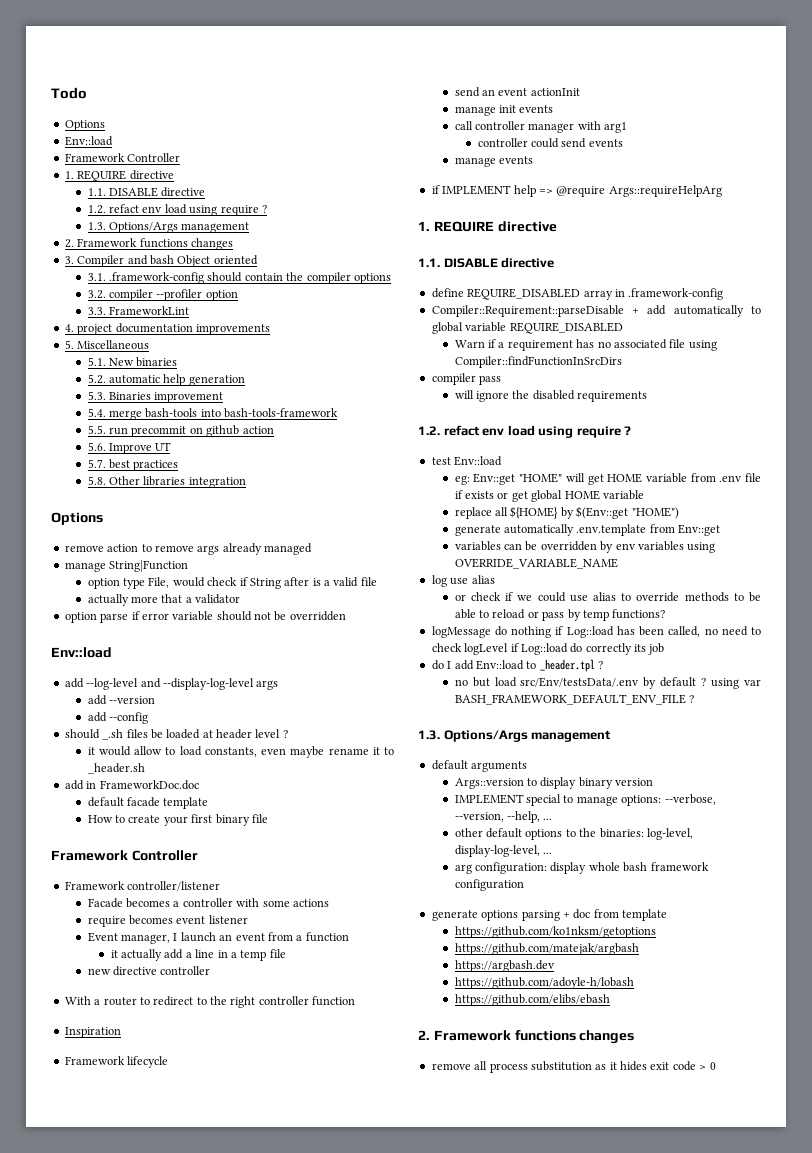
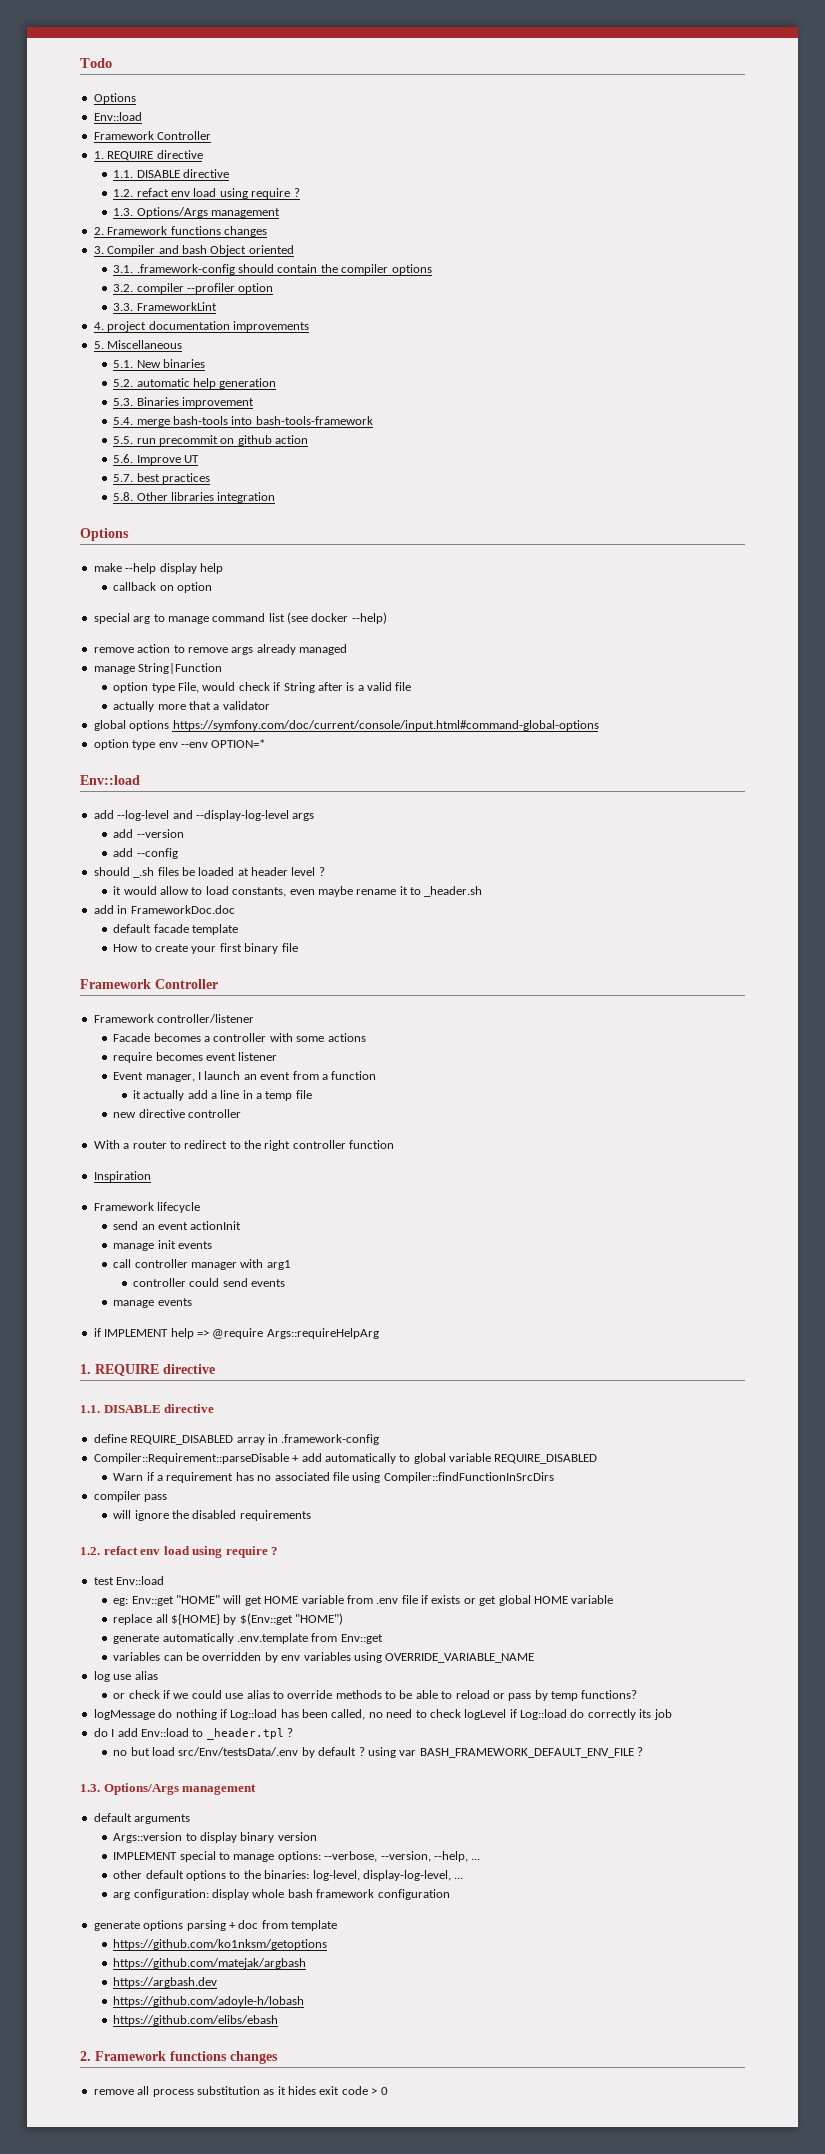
(103, 518) none -> [93,563,223,574] [113,582,213,593] [93,612,387,624] // make --help display help // callback on option // special arg to manage command list (see docker --help)
[64,611,346,623] option parse if error variable should not be overridden -> [93,720,599,731] [93,739,266,750] global options https://symfony.com/doc/current/console/input.html#command-global-options // option type env --env OPTION=*

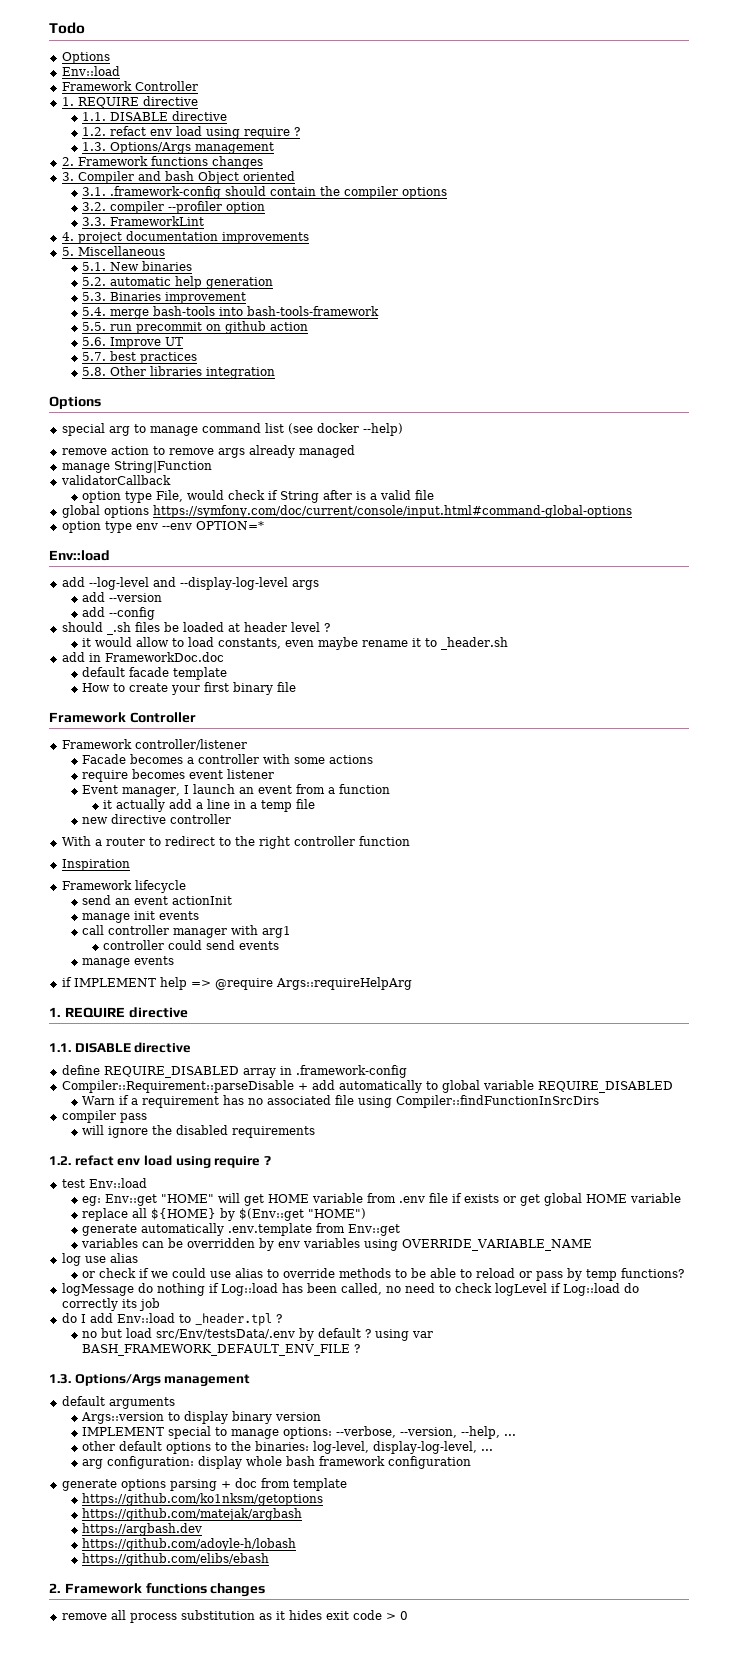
[93,563,223,574] [113,582,213,593] // make --help display help // callback on option -> (101, 402) none
(223, 668) none -> [60,475,171,485] // validatorCallback
[113,701,270,712] // actually more that a validator -> (435, 495) none

